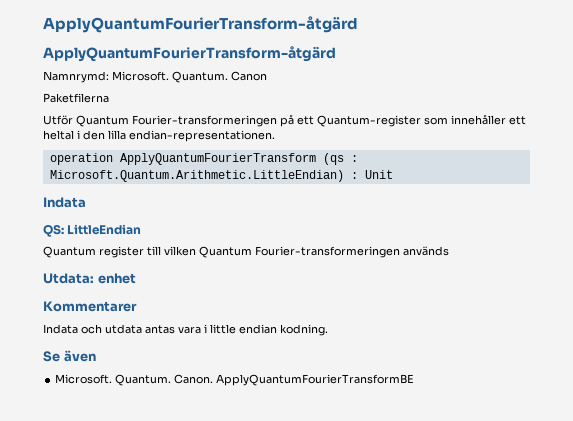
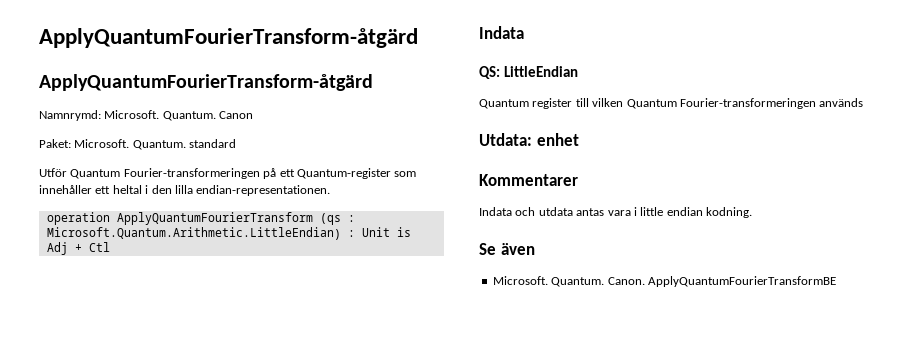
[43,93,109,103] Paketfilerna -> [39,139,237,150] Paket: Microsoft. Quantum. standard
(393, 174) none -> [396,227,411,237] [46,242,110,255] is Adj + Ctl

